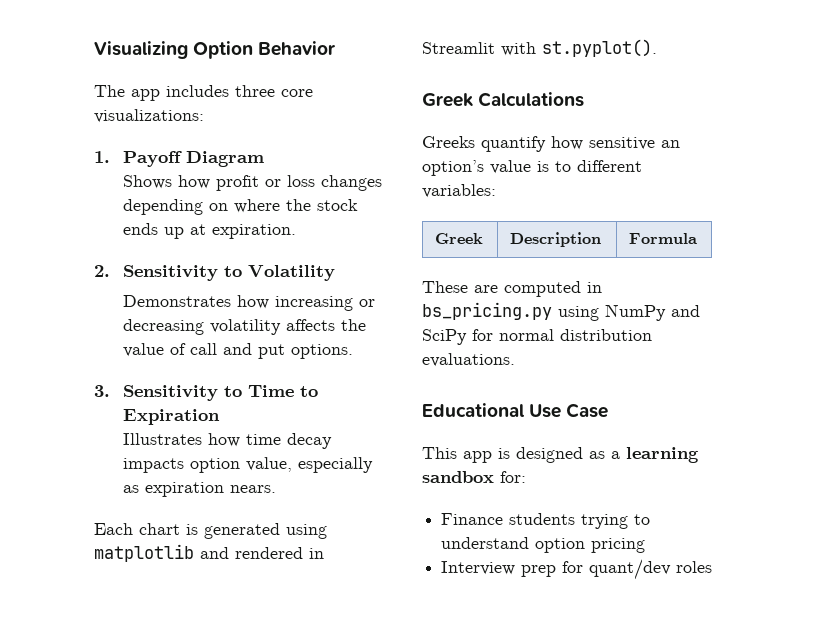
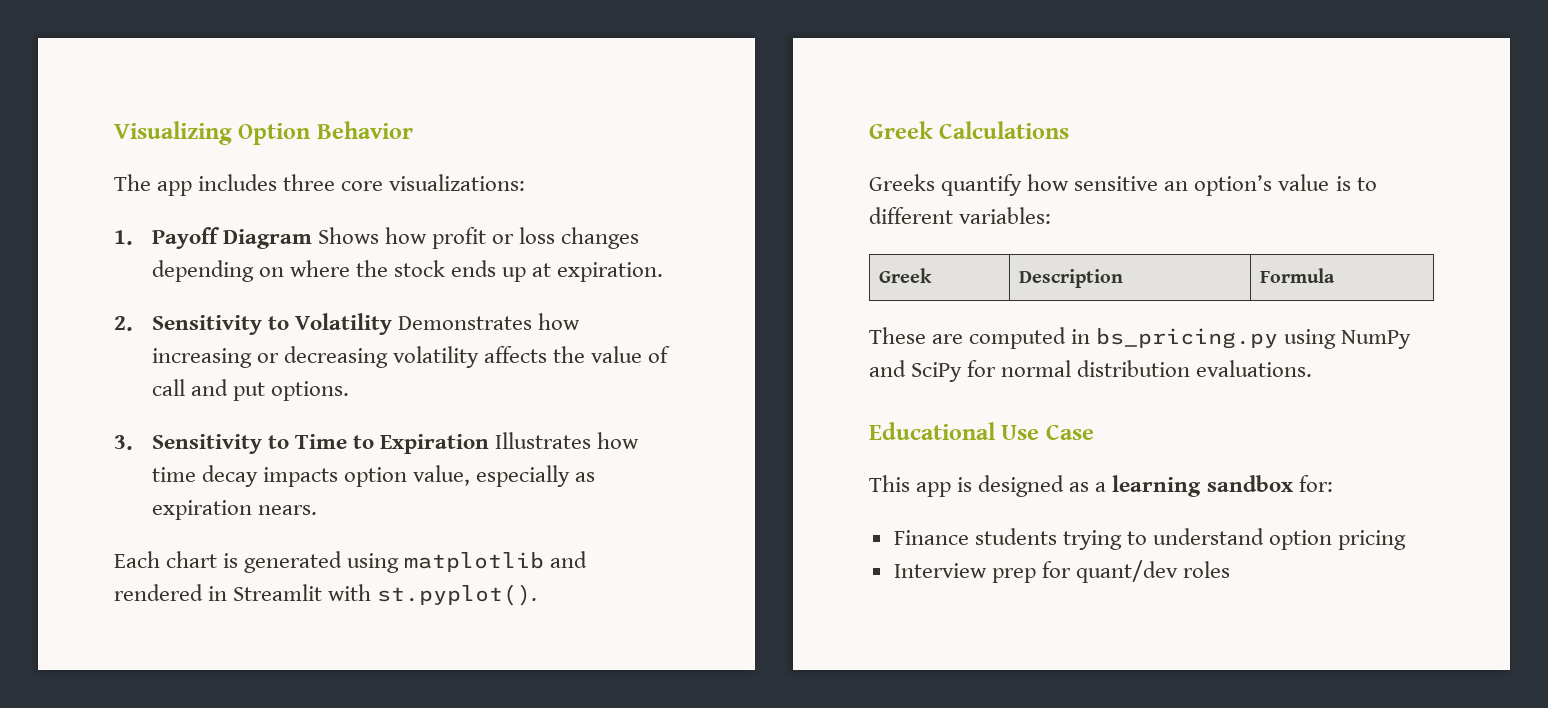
(265, 159) // -> (312, 239) none
(336, 273) // -> (392, 324) none
(221, 417) // -> (489, 444) none

